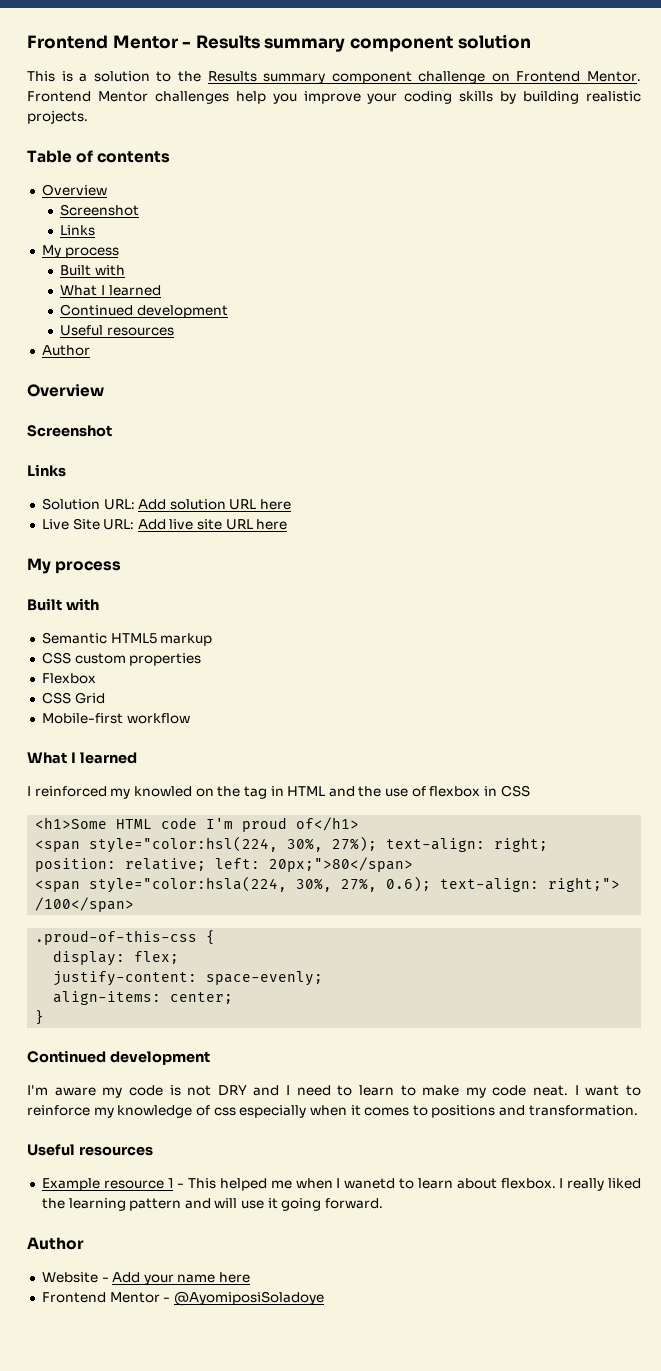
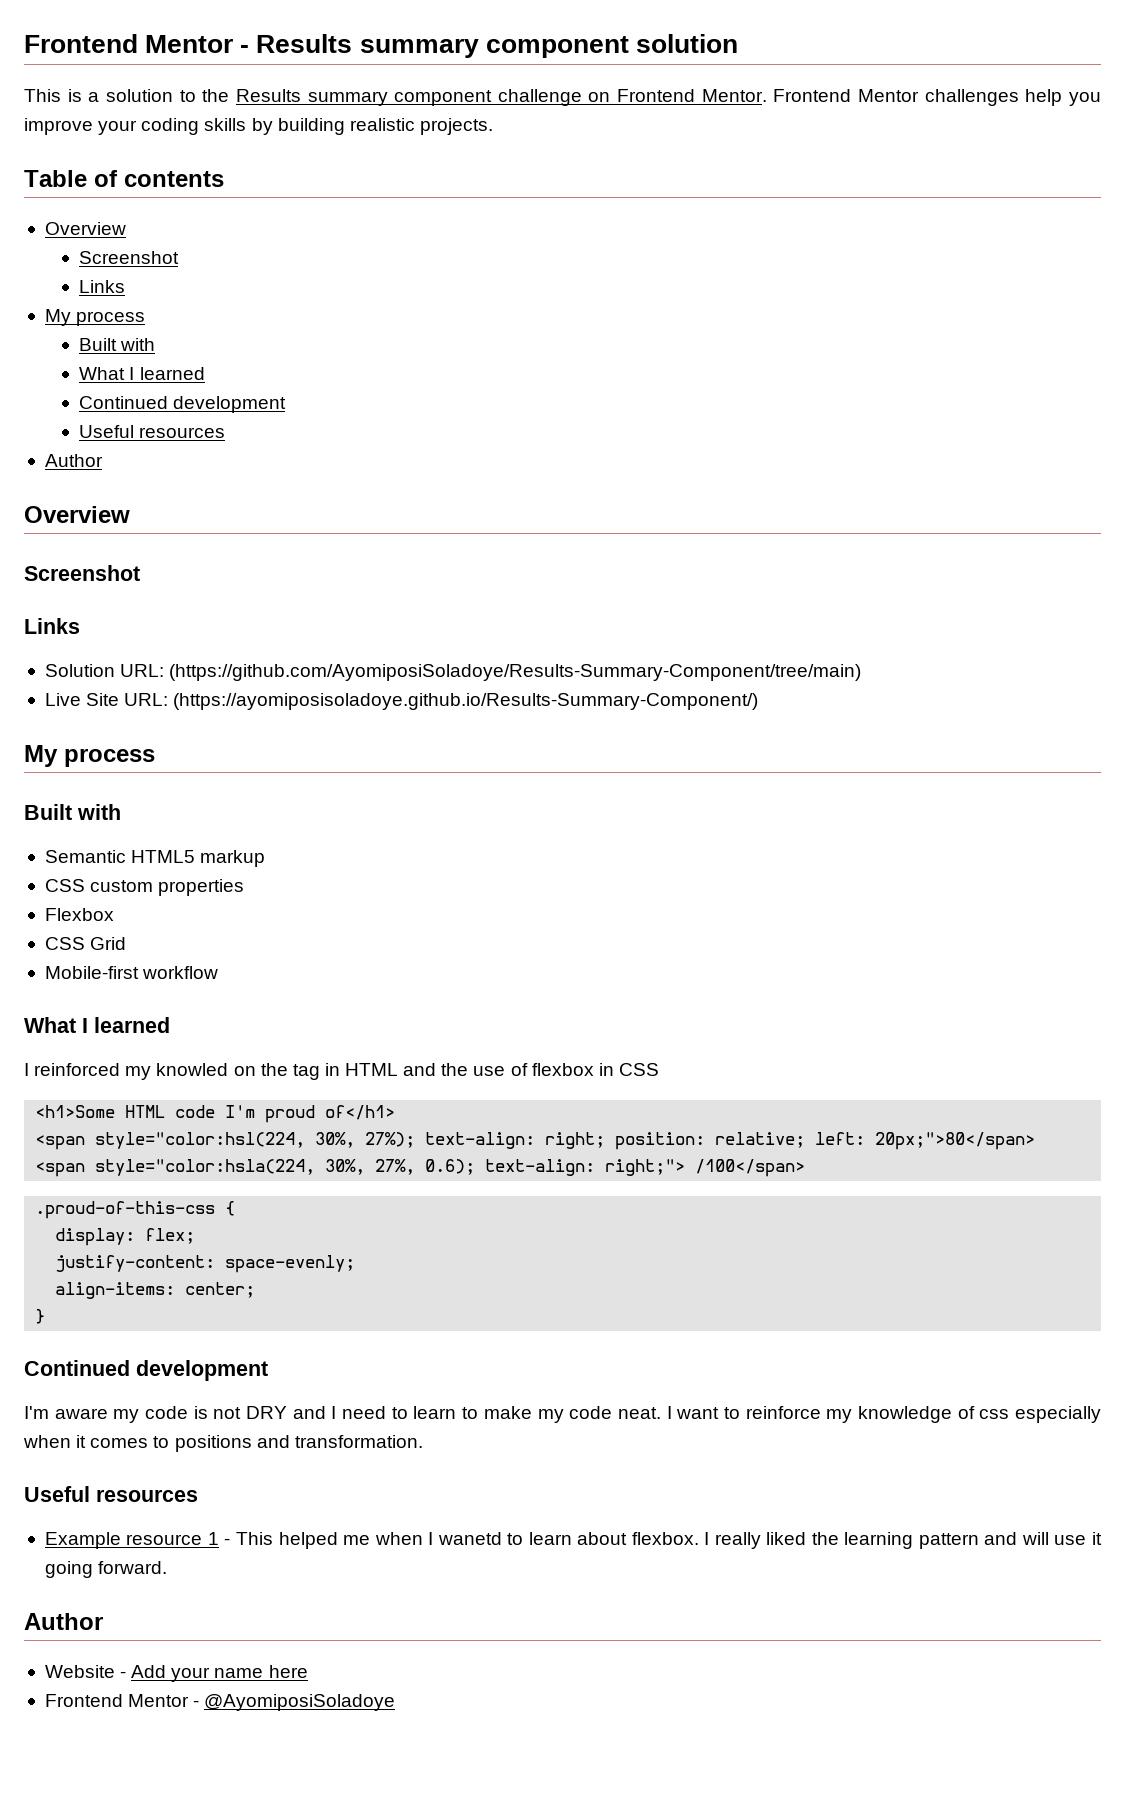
[138,499,292,510] Add solution URL here -> [169,664,862,681] (https://github.com/AyomiposiSoladoye/Results-Summary-Component/tree/main)
[137,519,288,530] Add live site URL here -> [173,693,759,710] (https://ayomiposisoladoye.github.io/Results-Summary-Component/)

